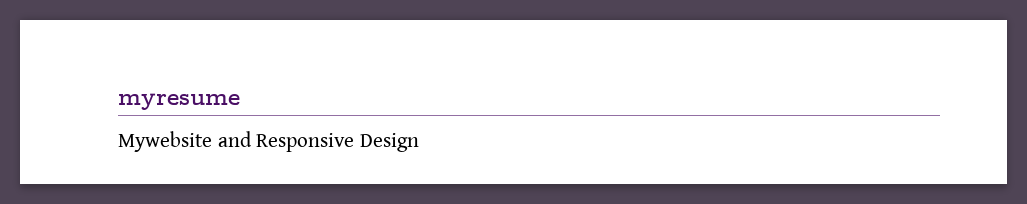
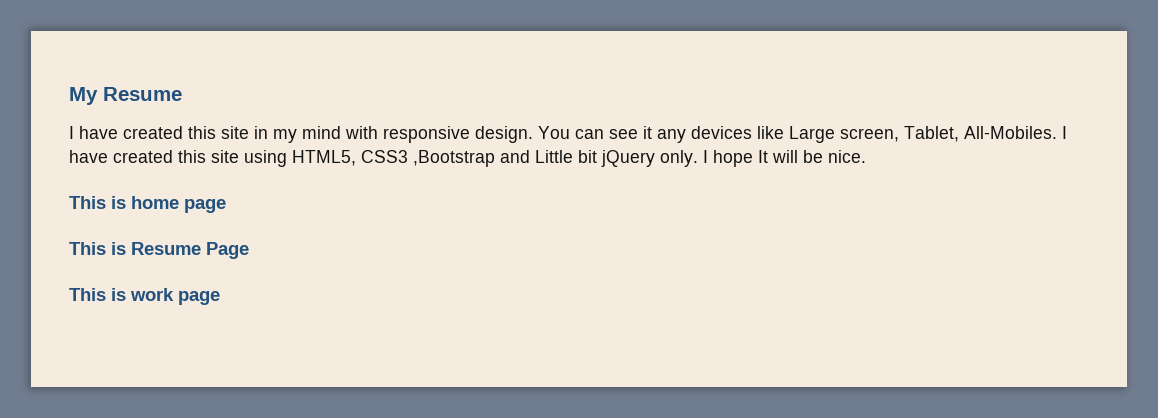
[118,93,240,110] [118,131,420,152] myresume // Mywebsite and Responsive Design -> [69,87,182,105] [69,126,1067,143] [69,150,866,167] [69,196,226,213] [69,242,249,259] [69,288,220,305] My Resume // I have created this site in my mind with responsive design. You can see it any devices like Large screen, Tablet, All-Mobiles. I have created this site using HTML5, CSS3 ,Bootstrap and Little bit jQuery only. I hope It will be nice. // This is home page // This is Resume Page // This is work page

